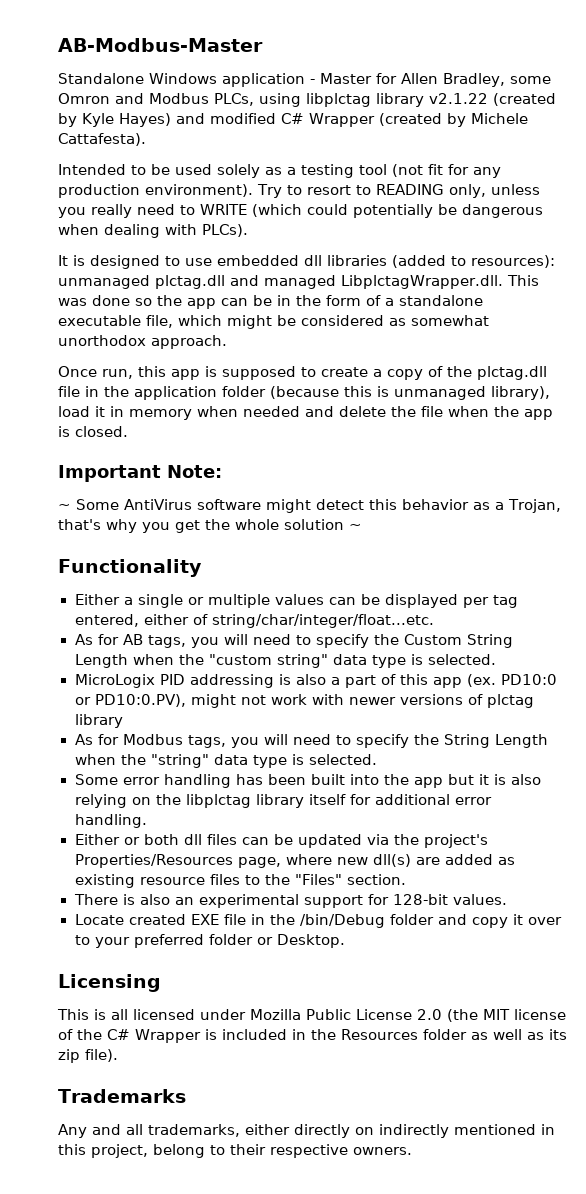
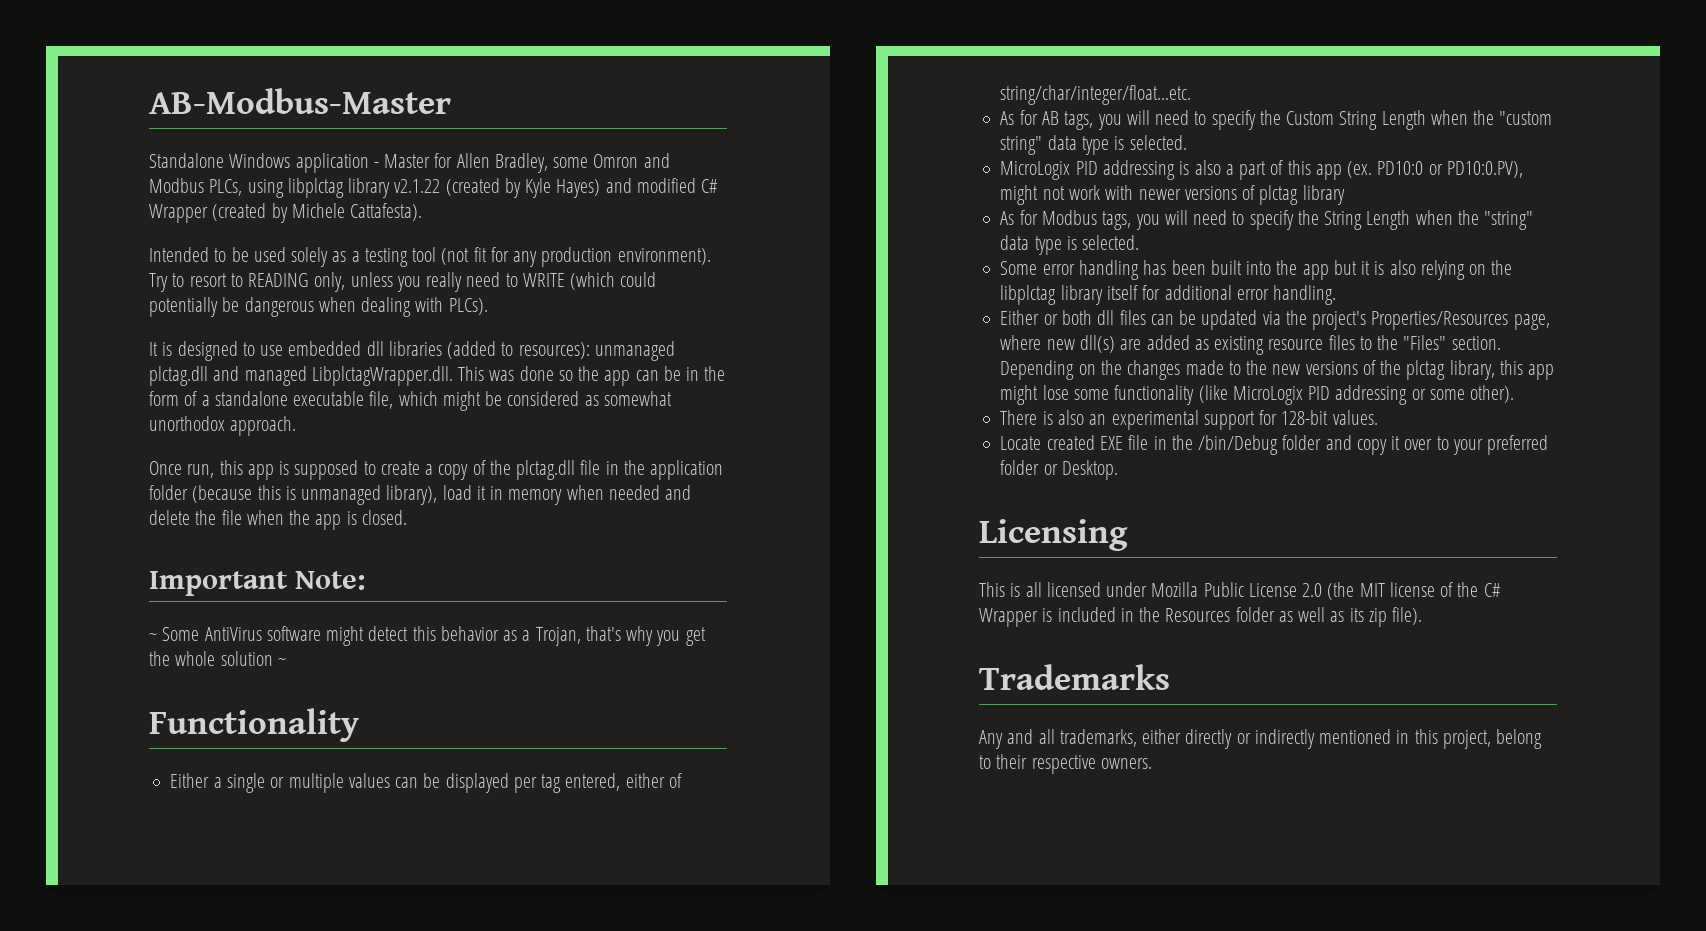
(407, 879) none -> [1000,360,1555,380] [1000,385,1515,405] Depending on the changes made to the new versions of the plctag library, this app might lose some functionality (like MicroLogix PID addressing or some other).
[355,1127,374,1135] on -> [1236,733,1251,744] or

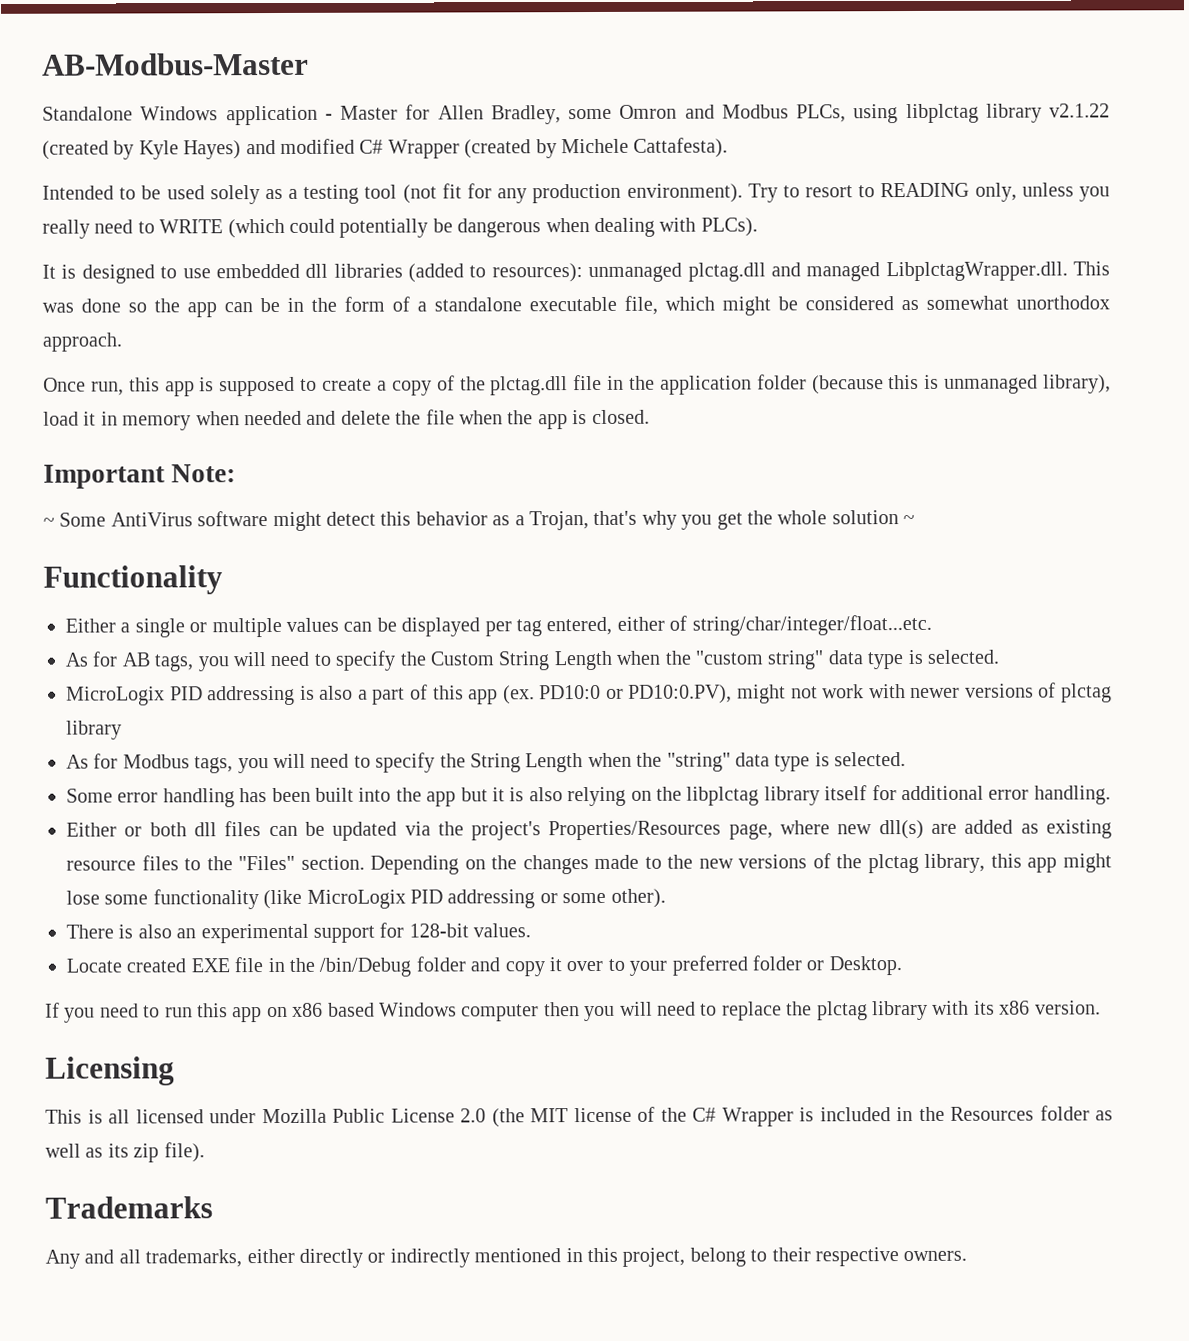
(1118, 470) none -> [45,1000,1101,1023] // If you need to run this app on x86 based Windows computer then you will need to replace the plctag library with its x86 version.

